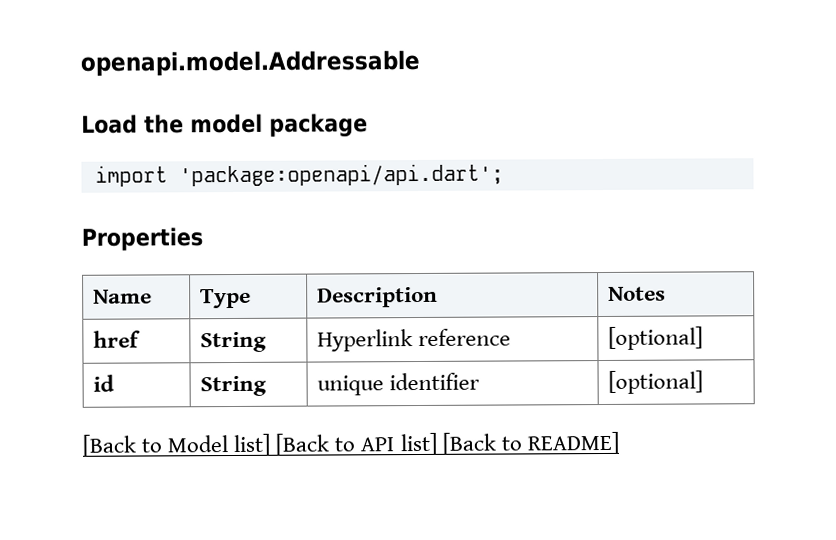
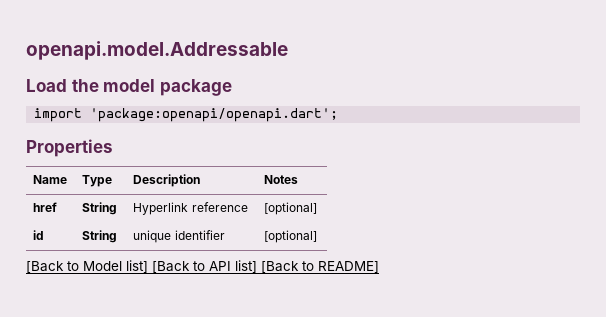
[178,163,504,187] 'package:openapi/api.dart'; -> [90,108,339,122] 'package:openapi/openapi.dart';

